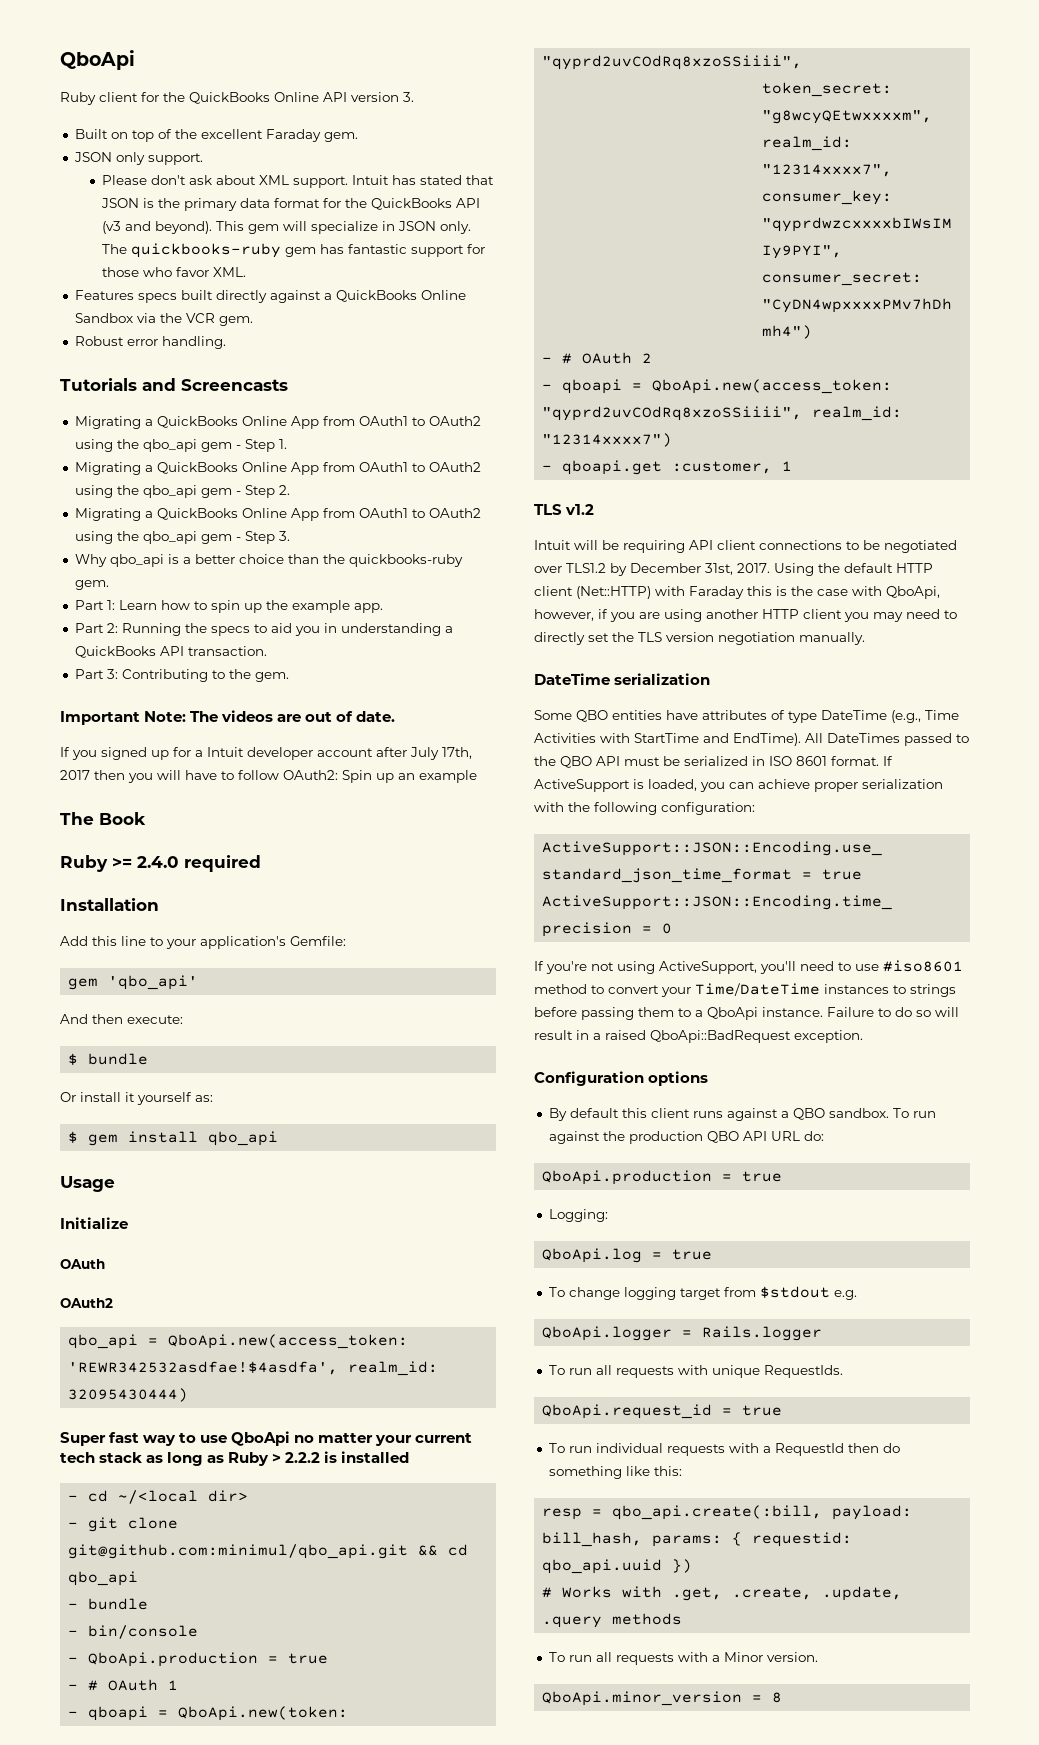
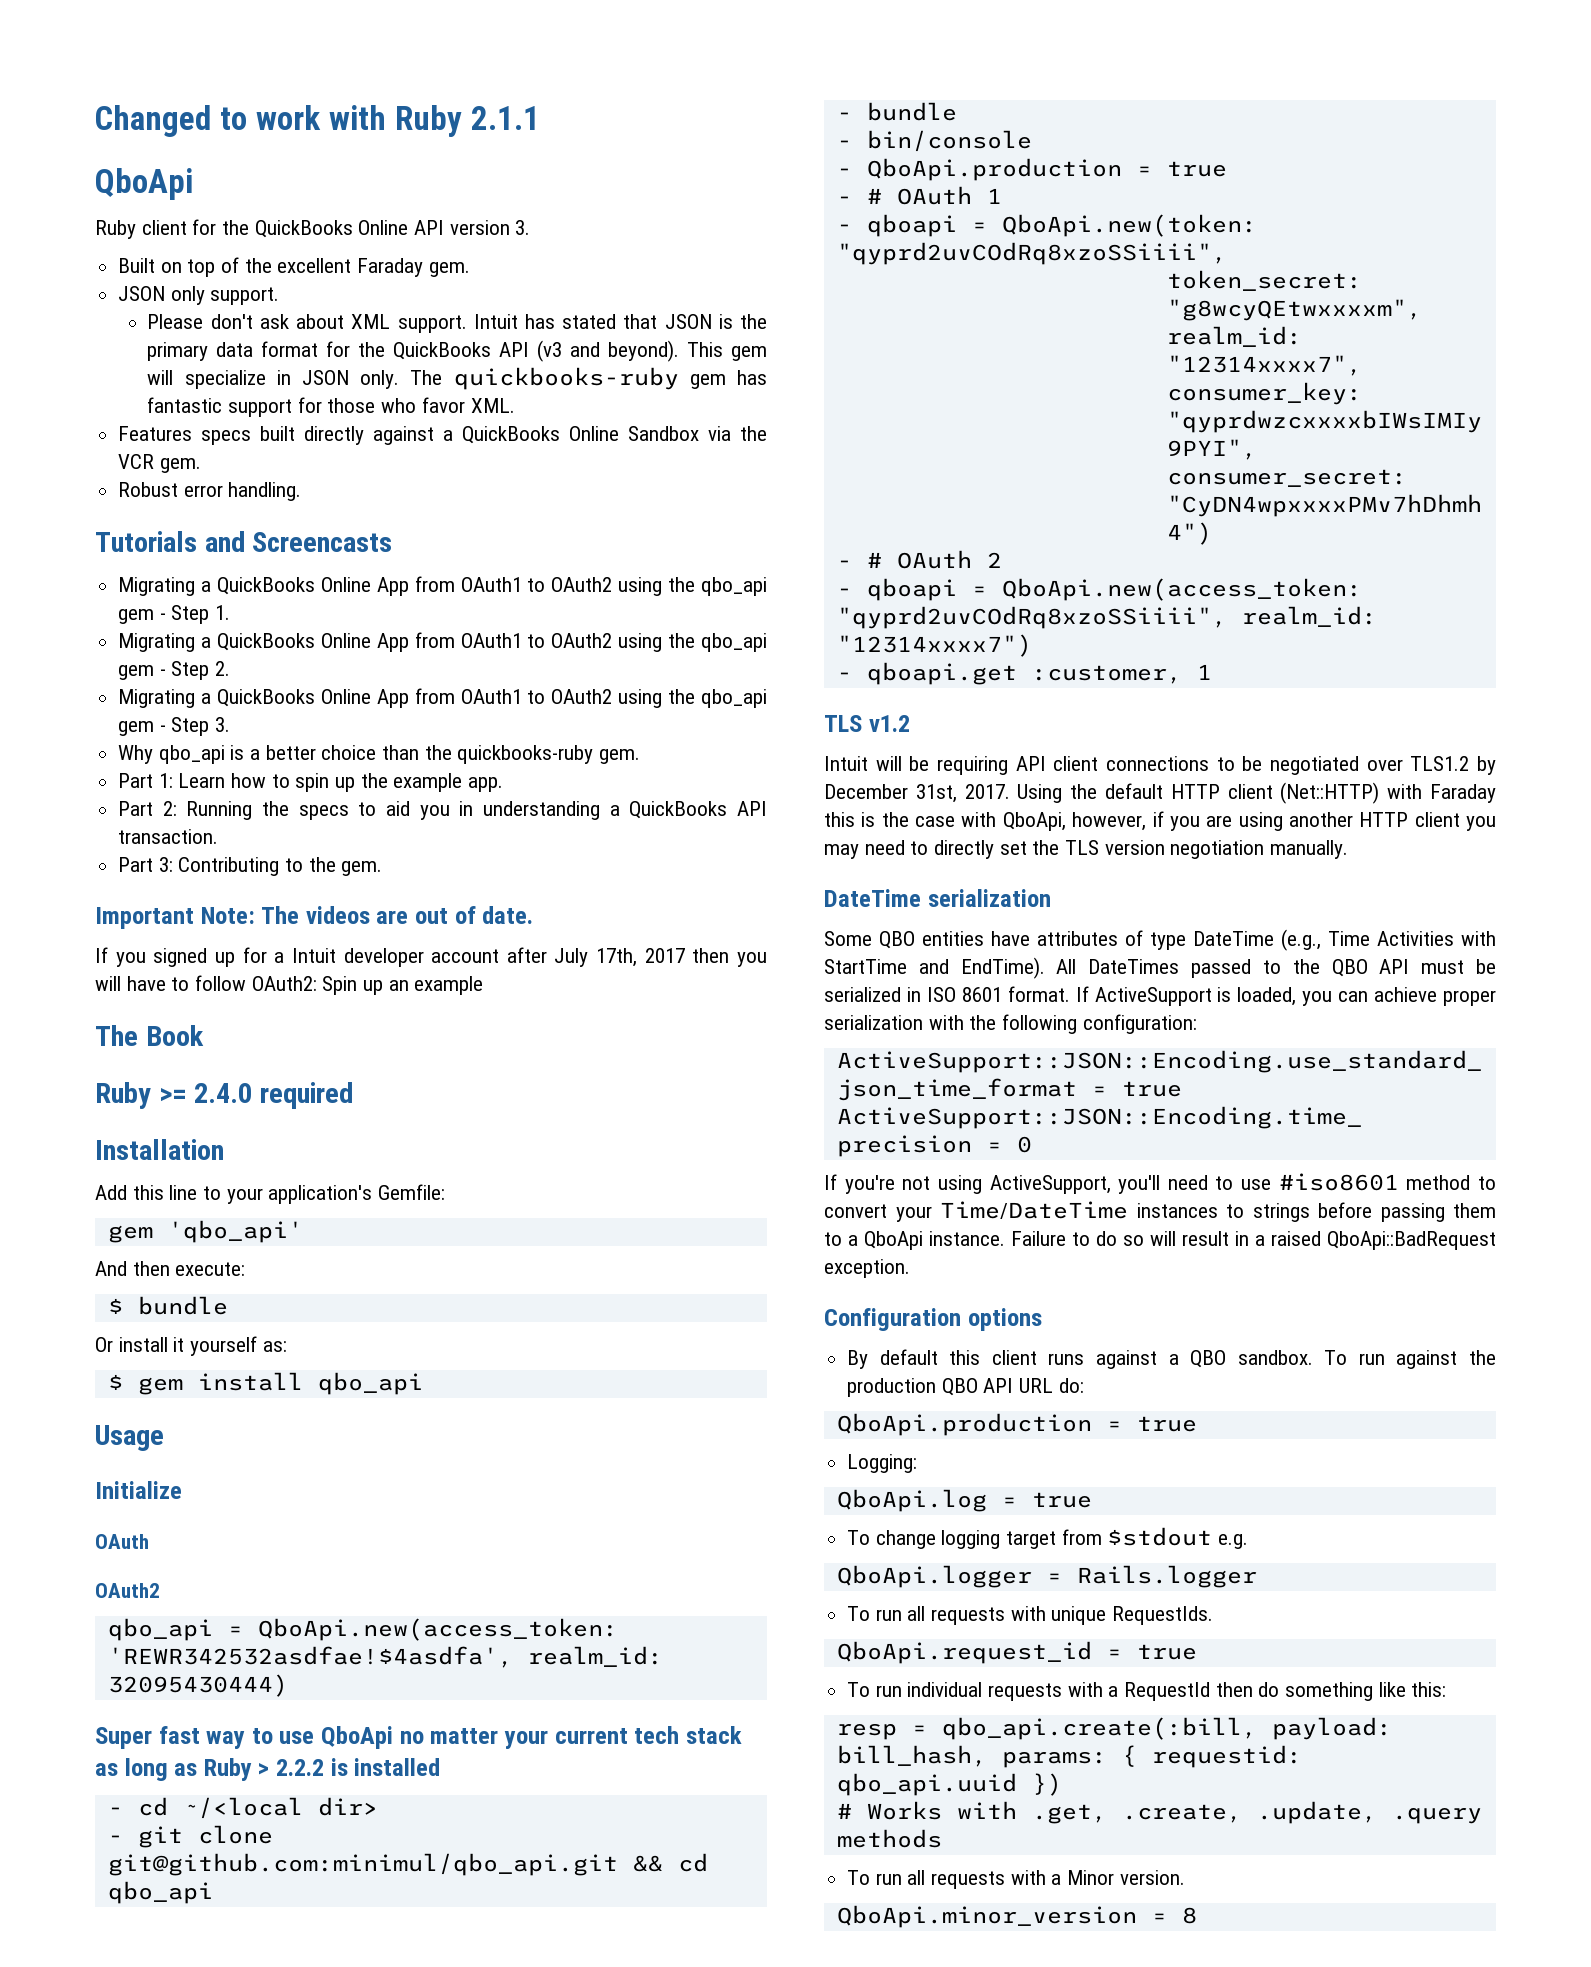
(60, 60) none -> [95,105,540,137] Changed to work with Ruby 2.1.1 //

